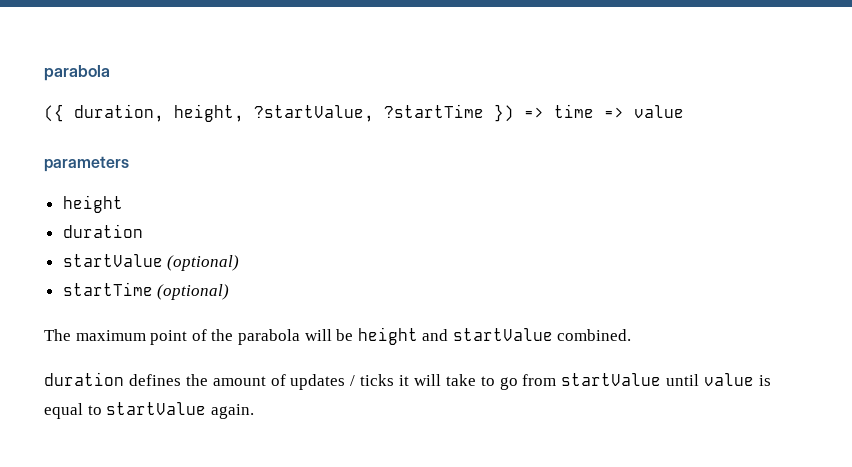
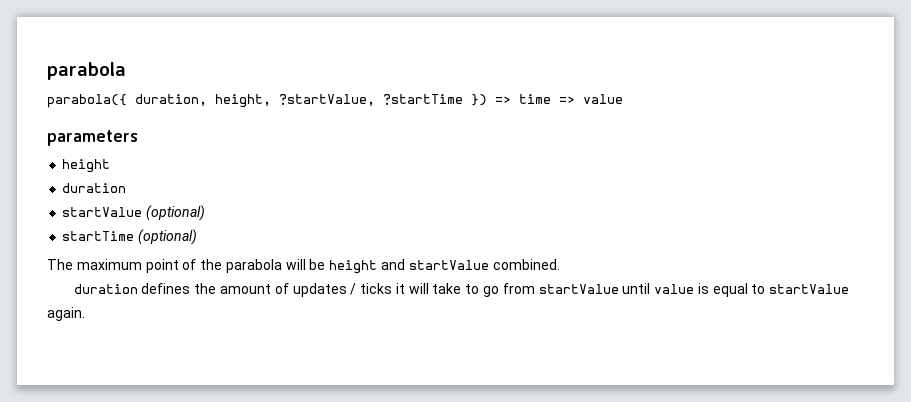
[44,104,64,122] ({ -> [47,94,127,108] parabola({

